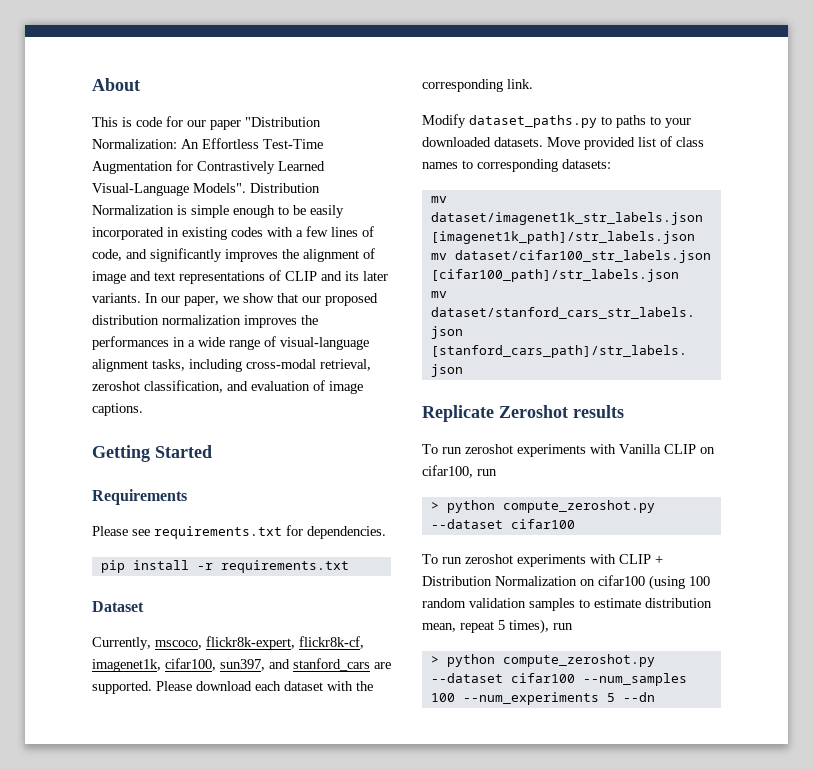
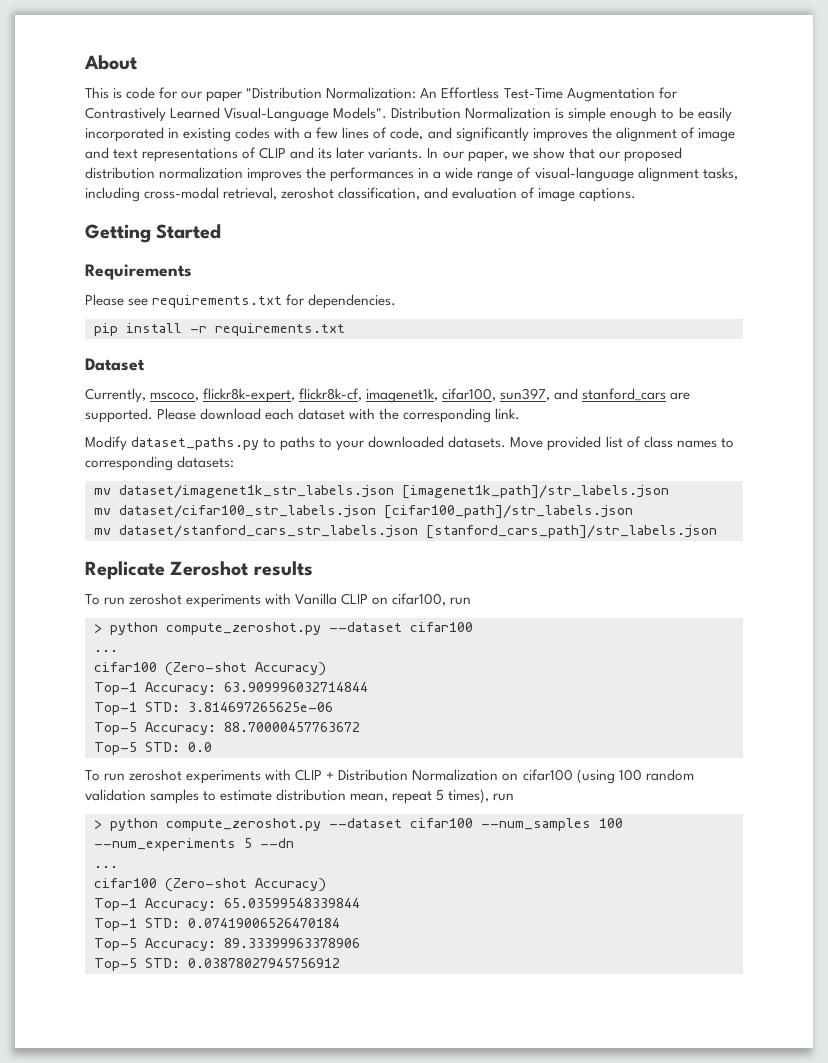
(575, 524) none -> [94,650,118,652] [94,662,326,676] [94,682,368,695] [94,702,333,715] [94,722,360,735] [94,742,212,755] // ... // cifar100 (Zero-shot Accuracy) // Top-1 Accuracy: 63.909996032714844 // Top-1 STD: 3.814697265625e-06 // Top-5 Accuracy: 88.70000457763672 // Top-5 STD: 0.0
(655, 697) none -> [94,866,118,868] [94,878,326,892] [94,898,360,911] [94,918,340,931] [94,938,360,951] [94,958,340,971] // ... // cifar100 (Zero-shot Accuracy) // Top-1 Accuracy: 65.03599548339844 // Top-1 STD: 0.07419006526470184 // Top-5 Accuracy: 89.33399963378906 // Top-5 STD: 0.03878027945756912

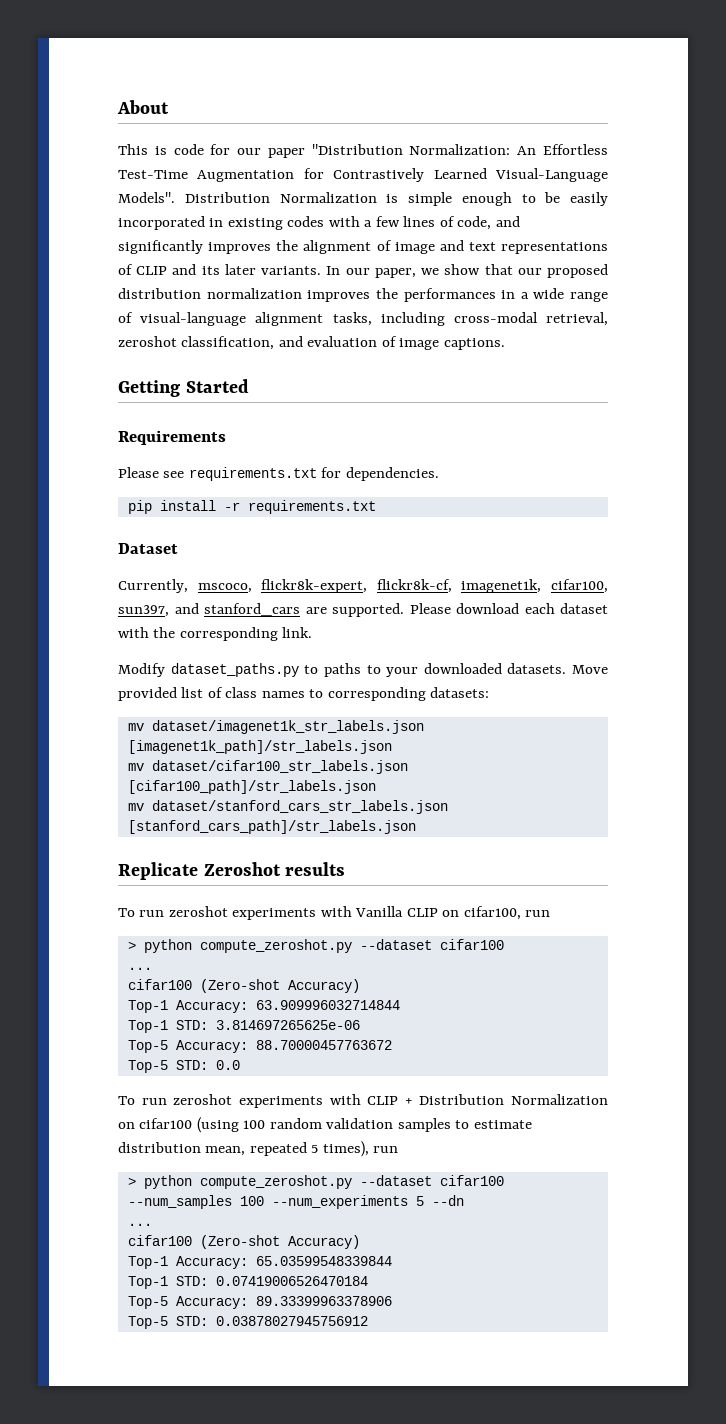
[392,791,433,804] repeat -> [249,1142,307,1156] repeated

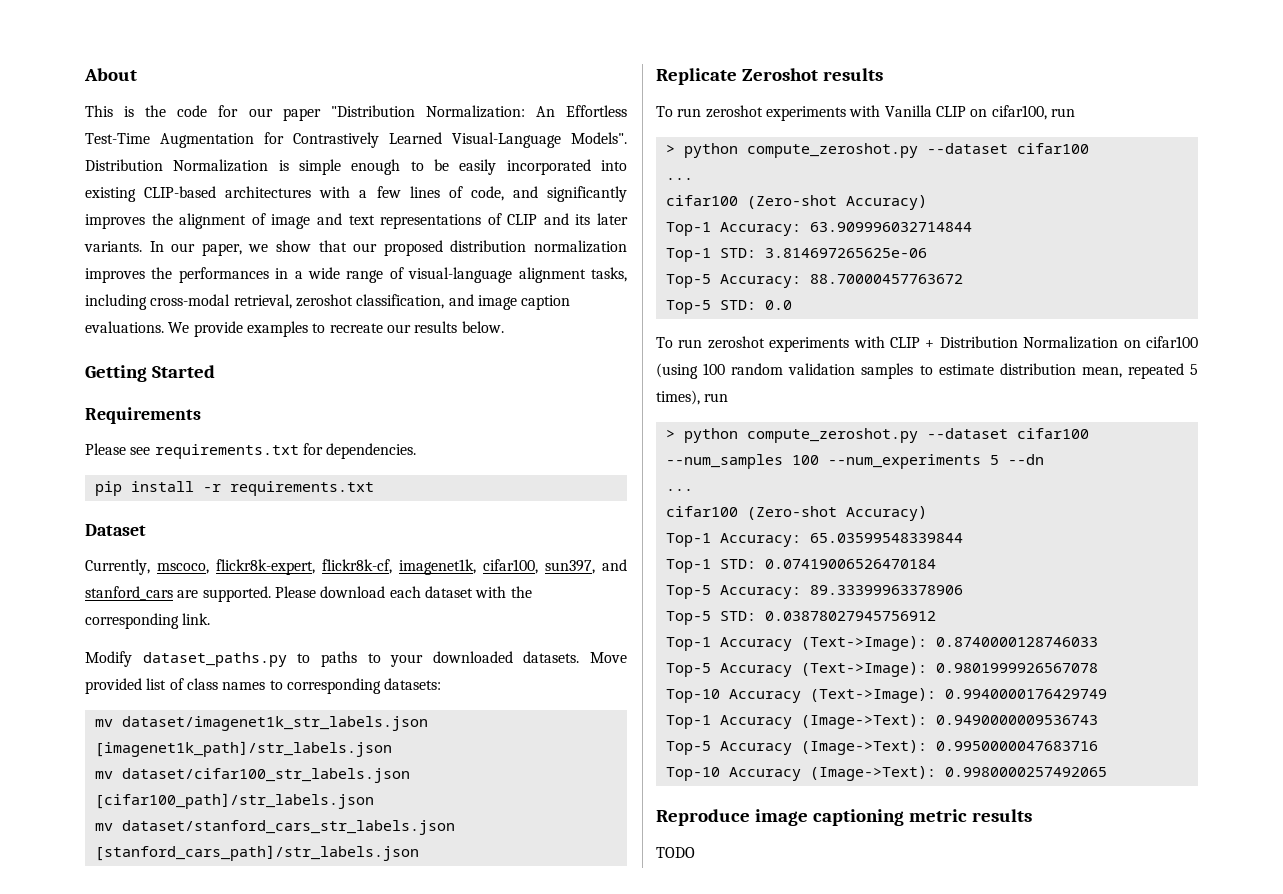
(167, 150) none -> [145,105,167,117] the
[209,216,325,230] in existing codes -> [600,160,627,171] [85,186,312,202] into existing CLIP-based architectures
[307,336,505,350] evaluation of image captions. -> [477,295,571,310] [85,321,504,337] image caption evaluations. We provide examples to recreate our results below.
(368, 1321) none -> [665,636,1098,651] [665,662,1098,677] [665,688,1107,703] [665,714,1098,729] [665,740,1098,755] [665,766,1107,781] [656,809,1032,826] [656,847,695,858] // Top-1 Accuracy (Text->Image): 0.8740000128746033 // Top-5 Accuracy (Text->Image): 0.9801999926567078 // Top-10 Accuracy (Text->Image): 0.9940000176429749 // Top-1 Accuracy (Image->Text): 0.9490000009536743 // Top-5 Accuracy (Image->Text): 0.9950000047683716 // Top-10 Accuracy (Image->Text): 0.9980000257492065 // Reproduce image captioning metric results // TODO

